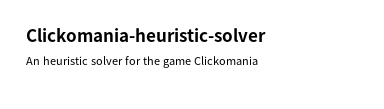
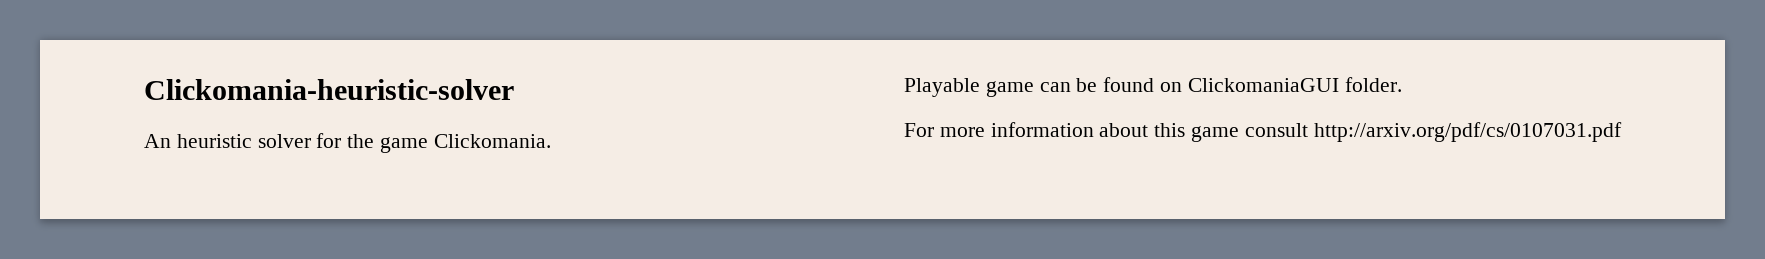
[193,56,258,65] Clickomania -> [433,134,551,148] [904,77,1402,97] [904,122,1622,142] Clickomania. // Playable game can be found on ClickomaniaGUI folder. // For more information about this game consult http://arxiv.org/pdf/cs/0107031.pdf

